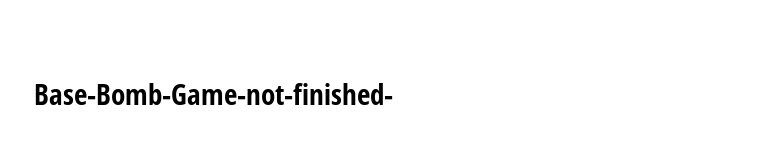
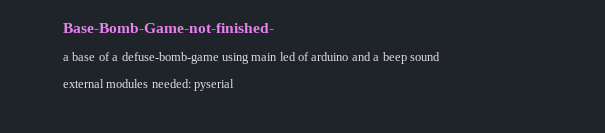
(393, 94) none -> [63,52,440,64] [63,79,235,91] // a base of a defuse-bomb-game using main led of arduino and a beep sound // external modules needed: pyserial

